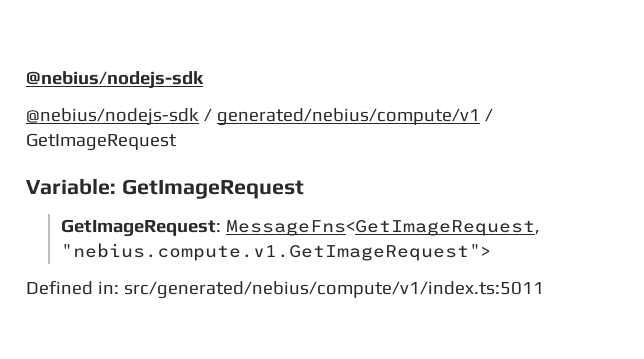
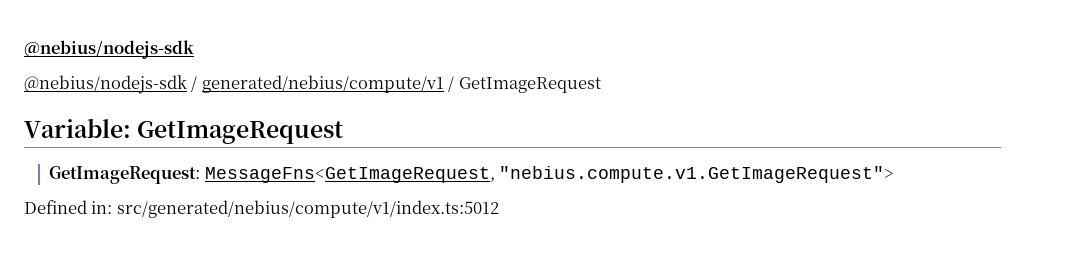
[123,281,544,299] src/generated/nebius/compute/v1/index.ts:5011 -> [116,200,499,218] src/generated/nebius/compute/v1/index.ts:5012

